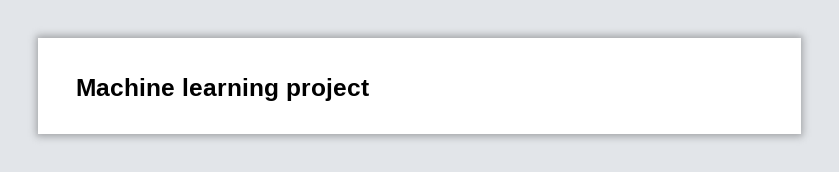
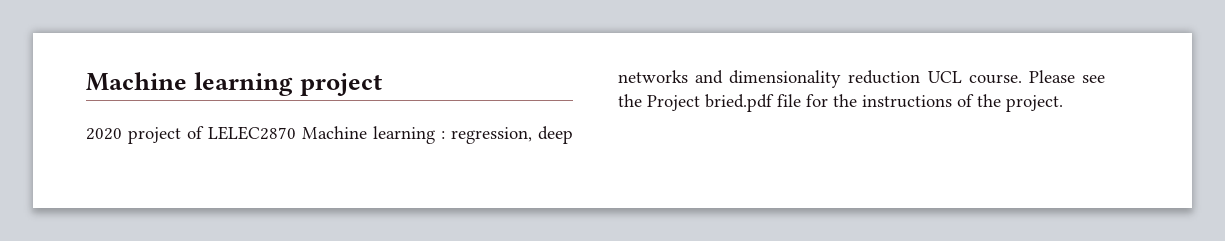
(369, 89) none -> [86,126,573,144] [618,70,1105,88] [618,94,1063,112] // 2020 project of LELEC2870 Machine learning : regression, deep networks and dimensionality reduction UCL course. Please see the Project bried.pdf file for the instructions of the project.

